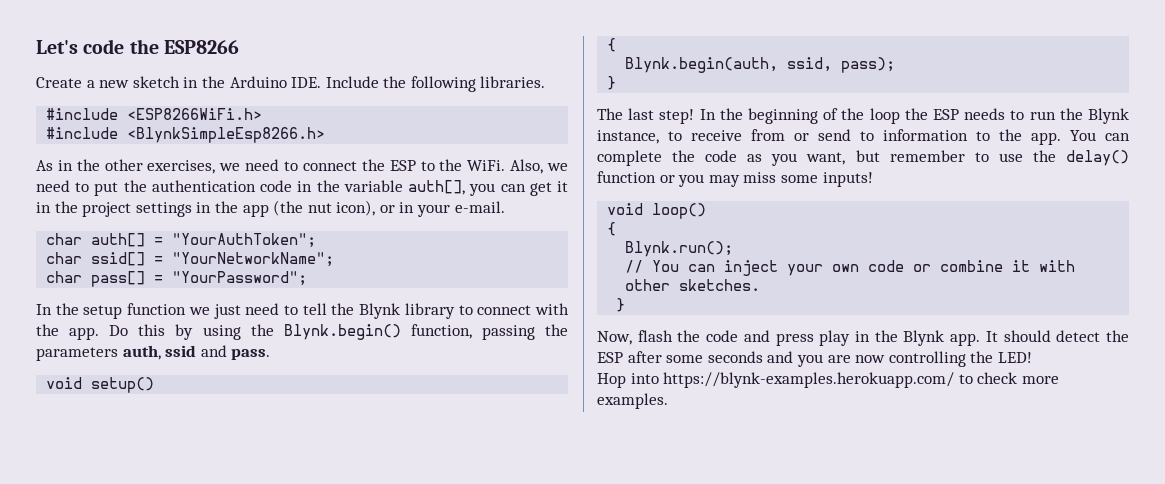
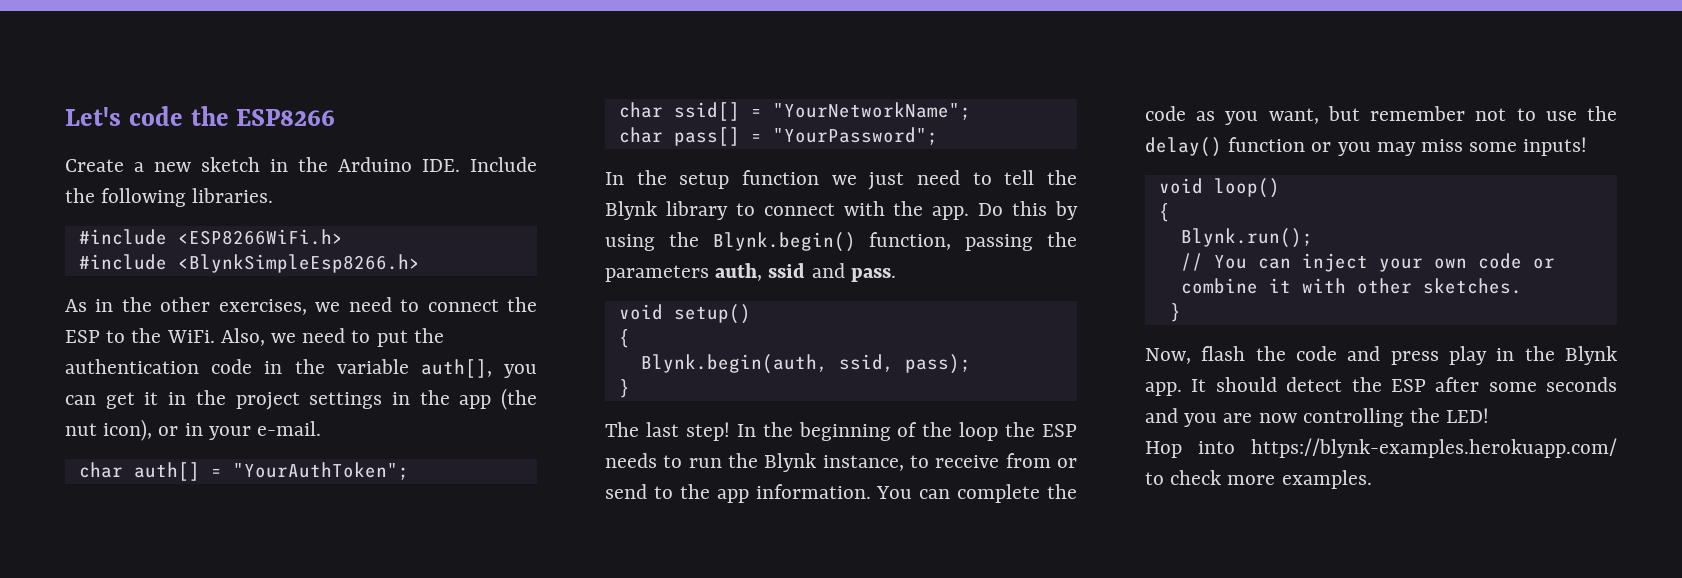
[883,129,1061,145] information to the app. -> [679,484,871,503] the app information.
(965, 156) none -> [1475,108,1507,121] not

